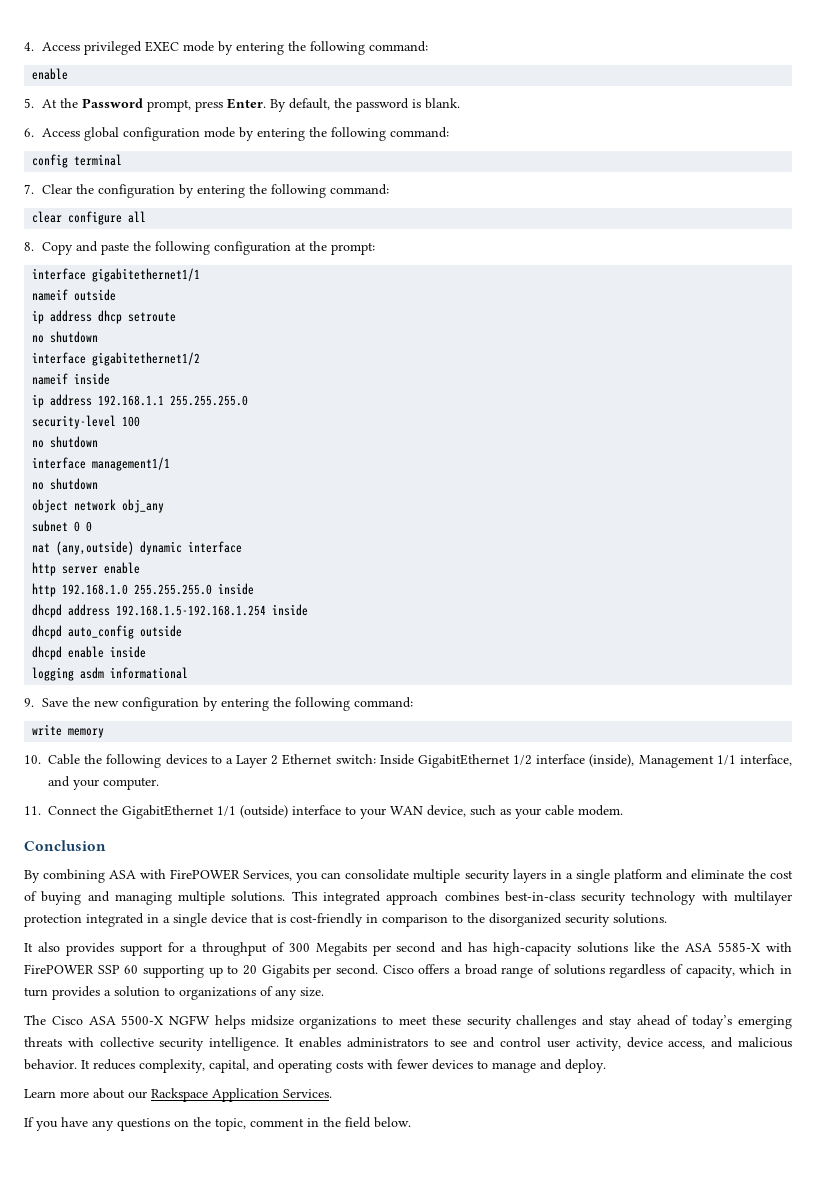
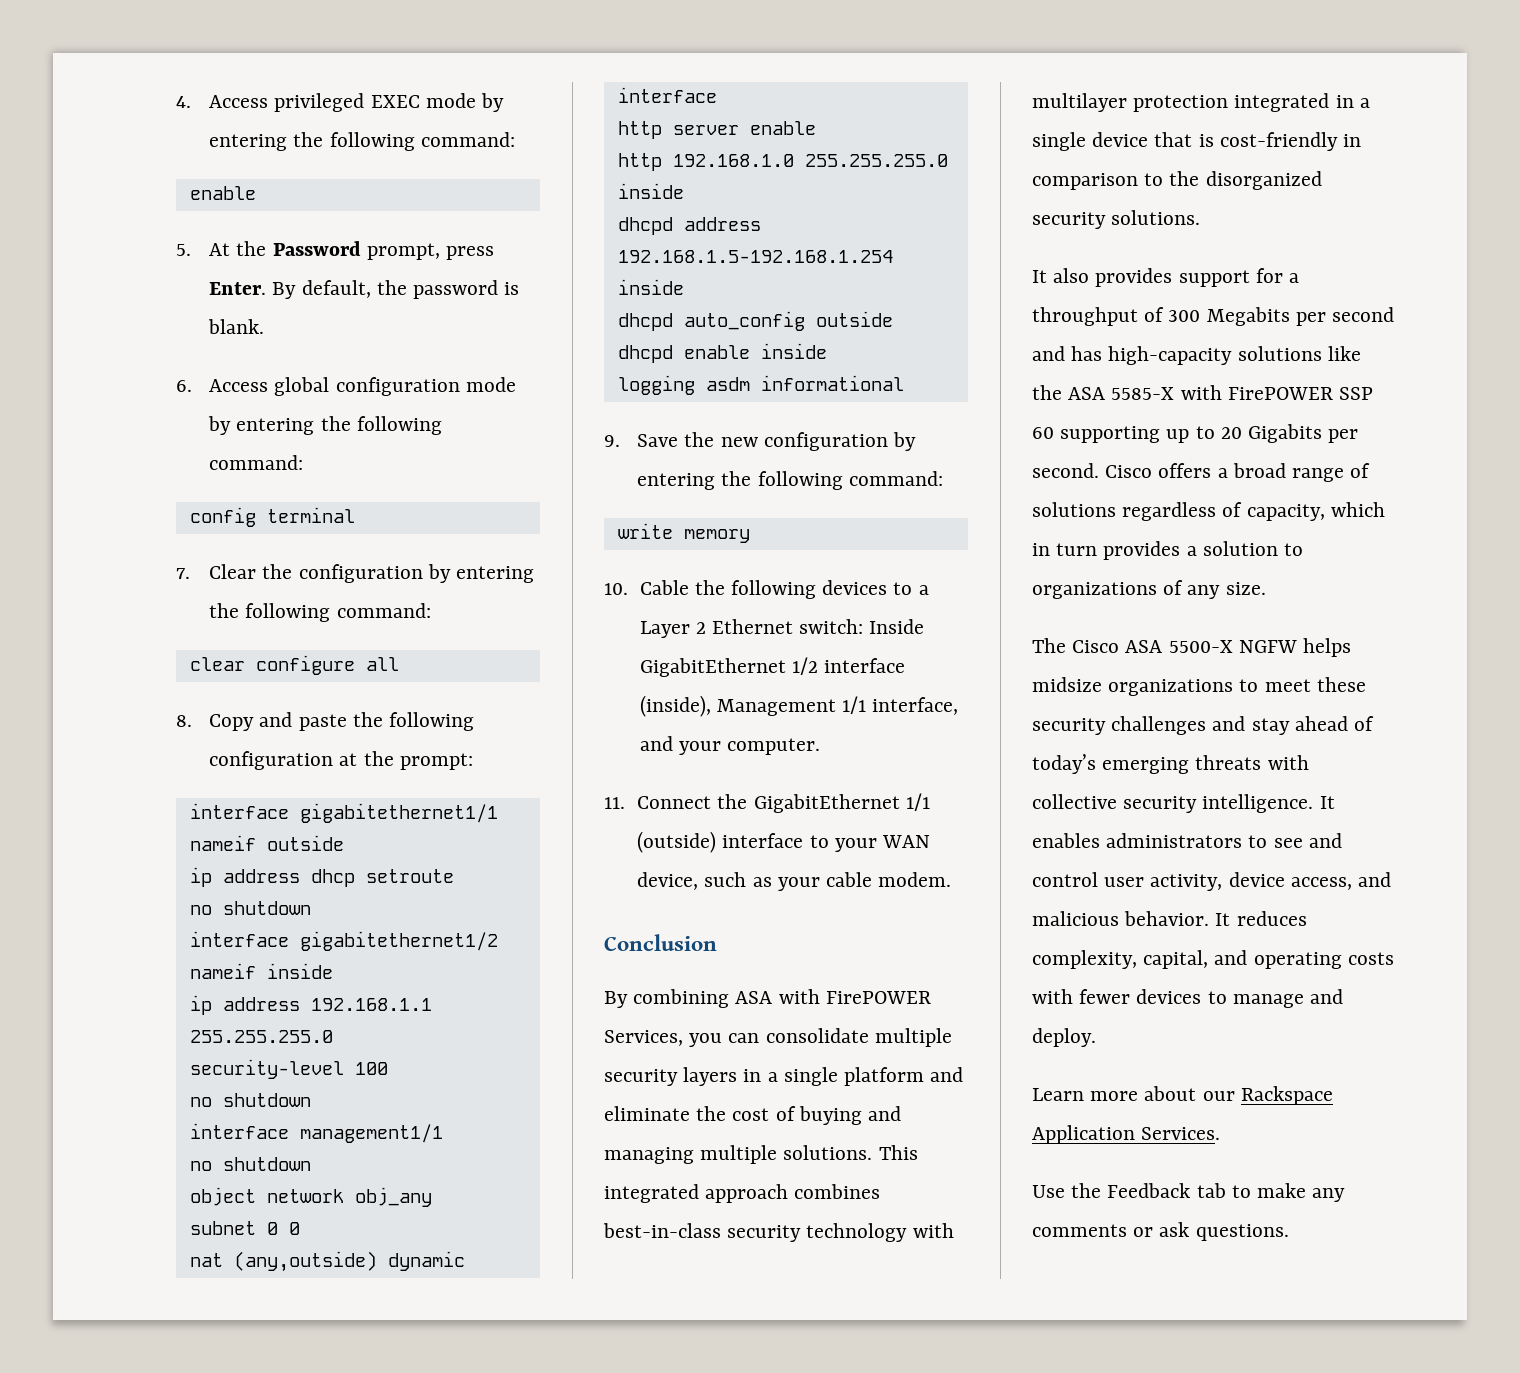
[24,1117,411,1131] If you have any questions on the topic, comment in the field below. -> [1032,1183,1346,1202] [1032,1222,1289,1241] Use the Feedback tab to make any comments or ask questions.

